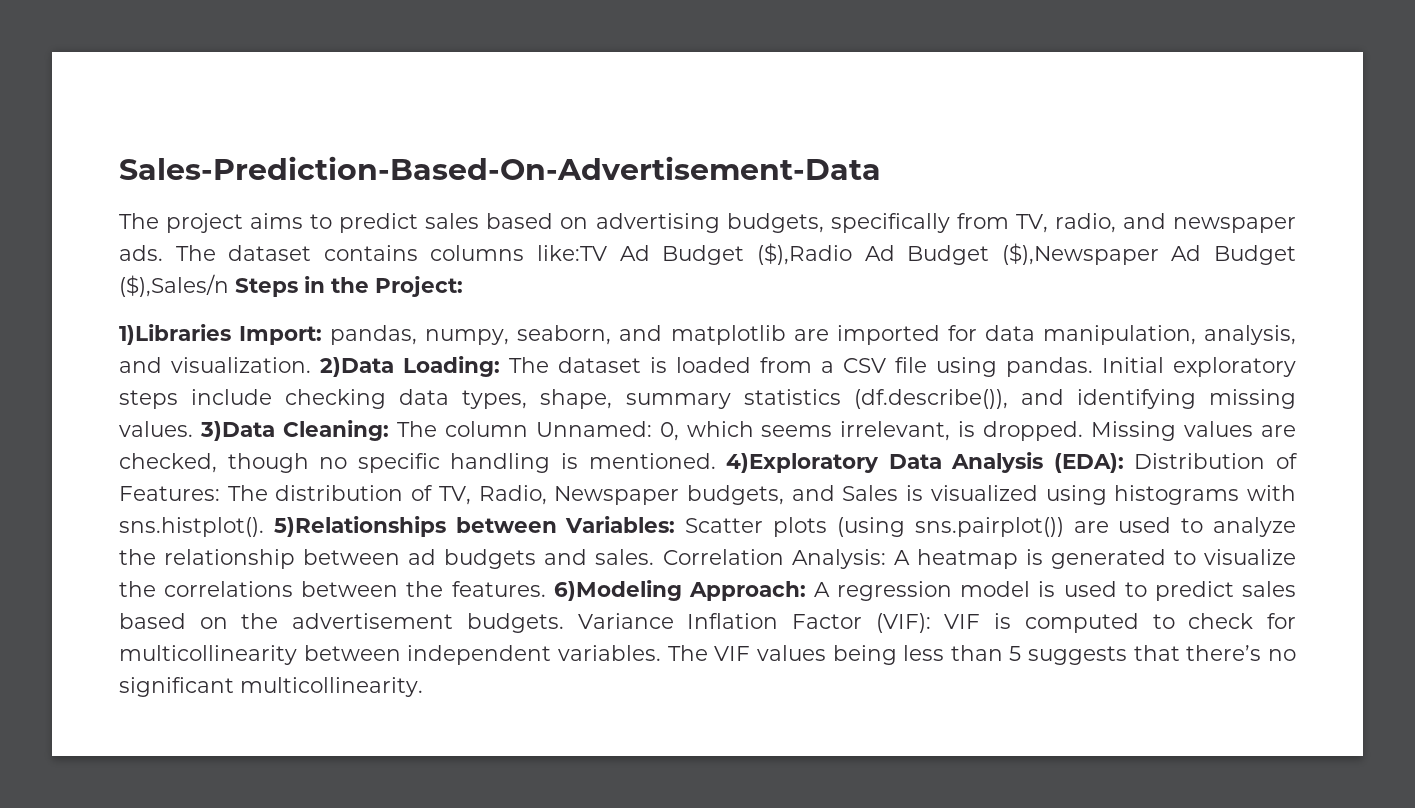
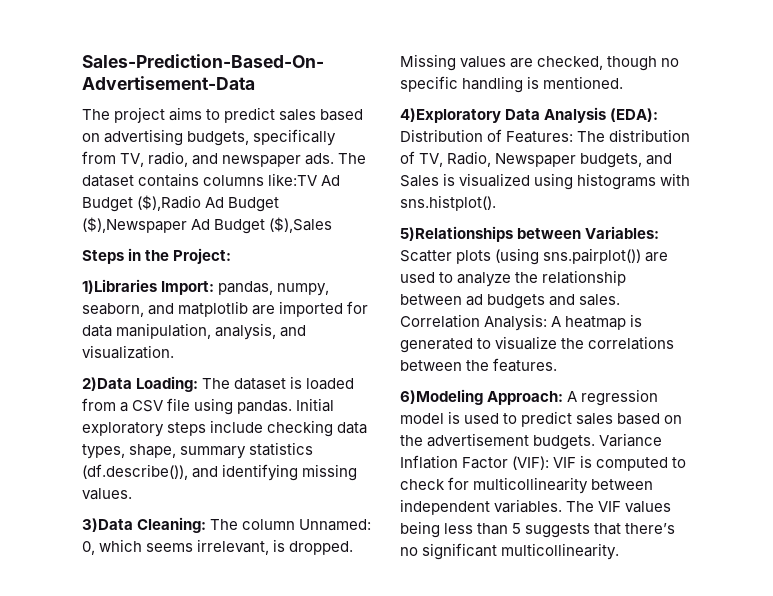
[119,274,229,297] ($),Sales/n -> [269,217,333,233] ($),Sales //
(311, 365) none -> (174, 352) //
(193, 429) none -> (132, 494) //
(716, 461) none -> (624, 82) //
(264, 527) none -> (496, 203) //
(546, 589) none -> (558, 365) //

